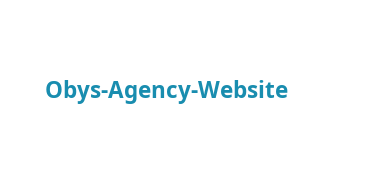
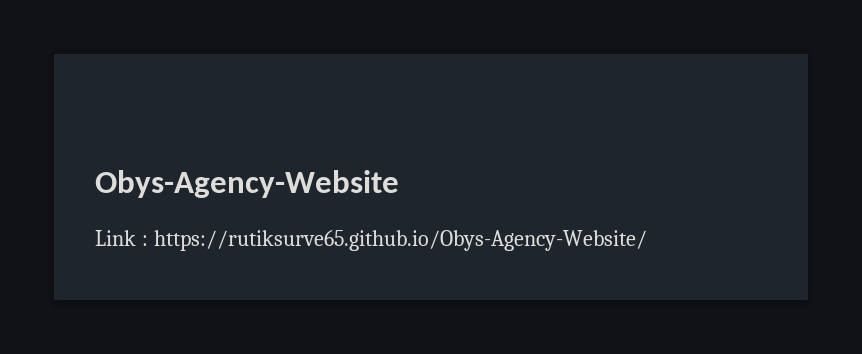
(288, 92) none -> [95,230,647,251] // Link : https://rutiksurve65.github.io/Obys-Agency-Website/

